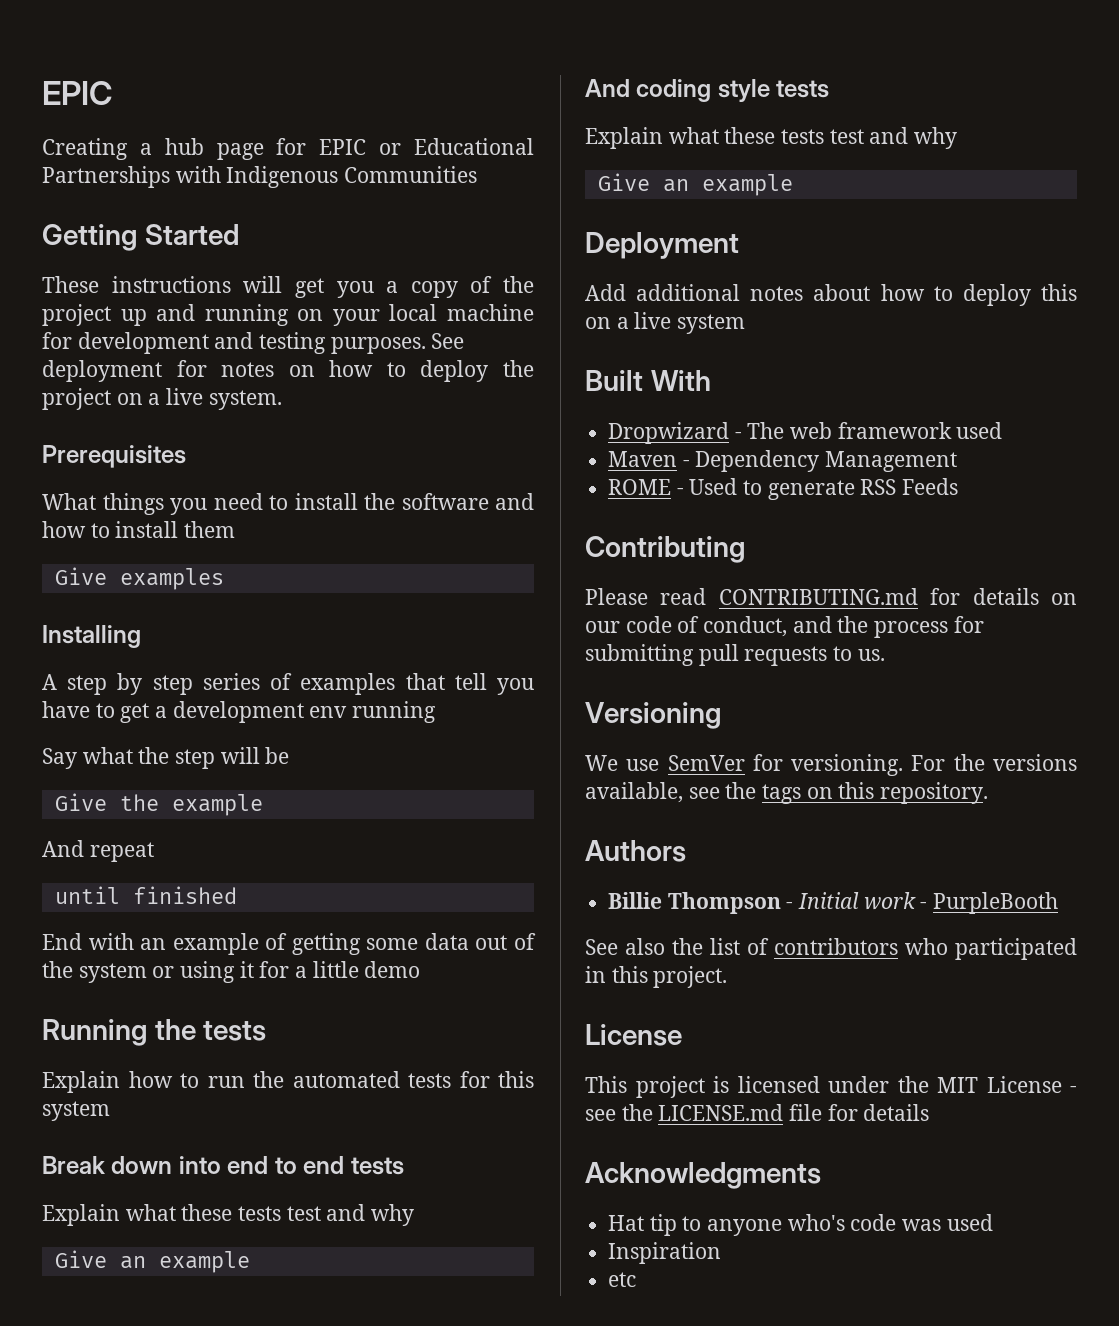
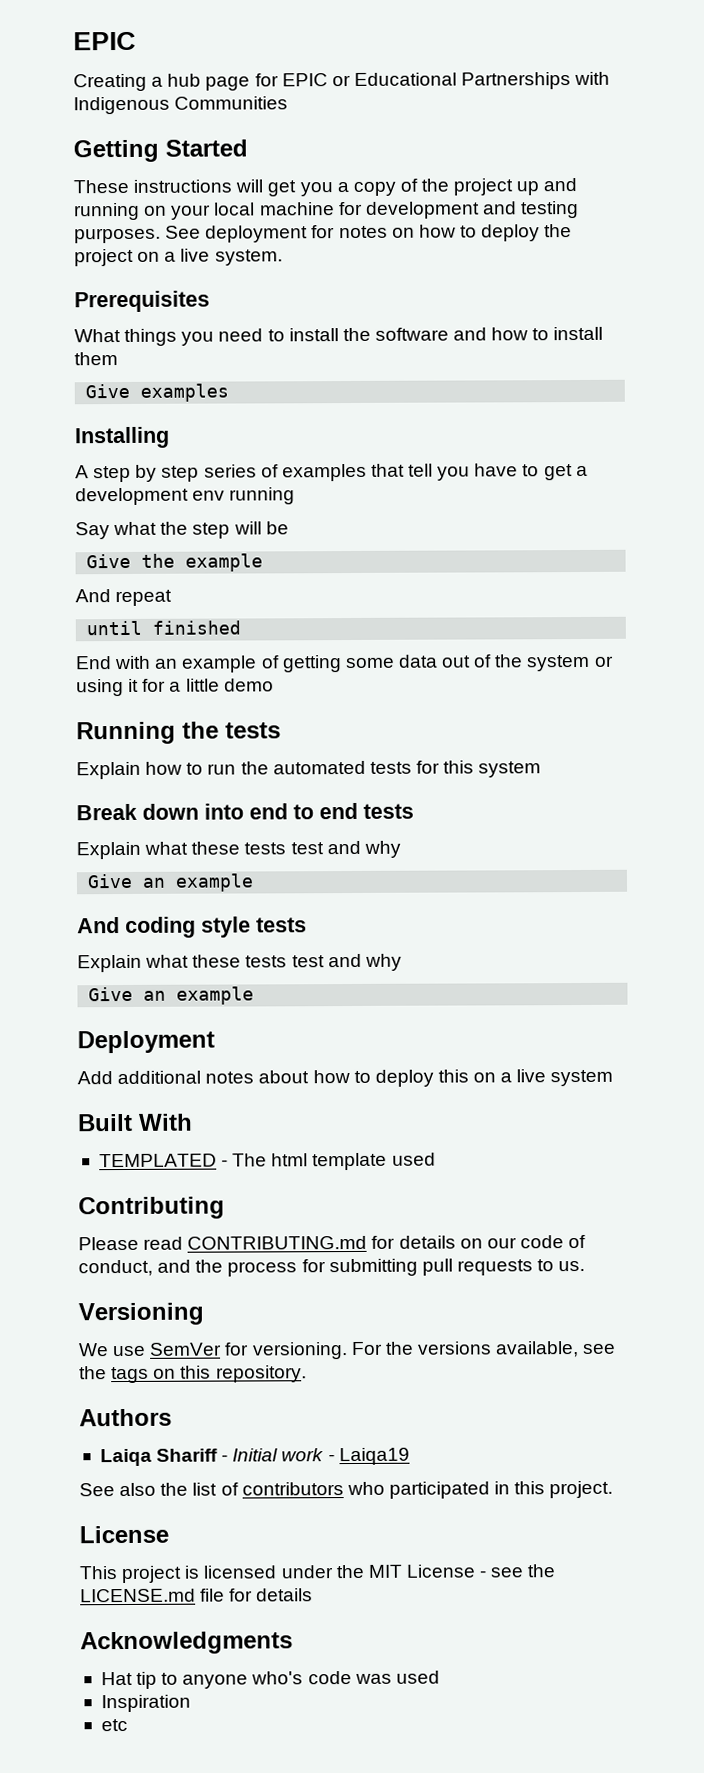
[608,422,730,444] Dropwizard -> [98,1153,217,1168] TEMPLATED
[790,422,1003,439] [608,450,958,472] [608,478,959,500] web framework used // Maven - Dependency Management // ROME - Used to generate RSS Feeds -> [271,1152,436,1171] html template used
[608,892,781,914] Billie Thompson -> [99,1448,219,1467] Laiqa Shariff
[933,892,1059,914] PurpleBooth -> [338,1447,410,1466] Laiqa19

